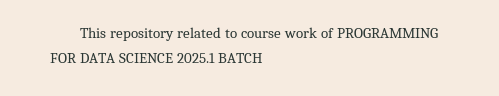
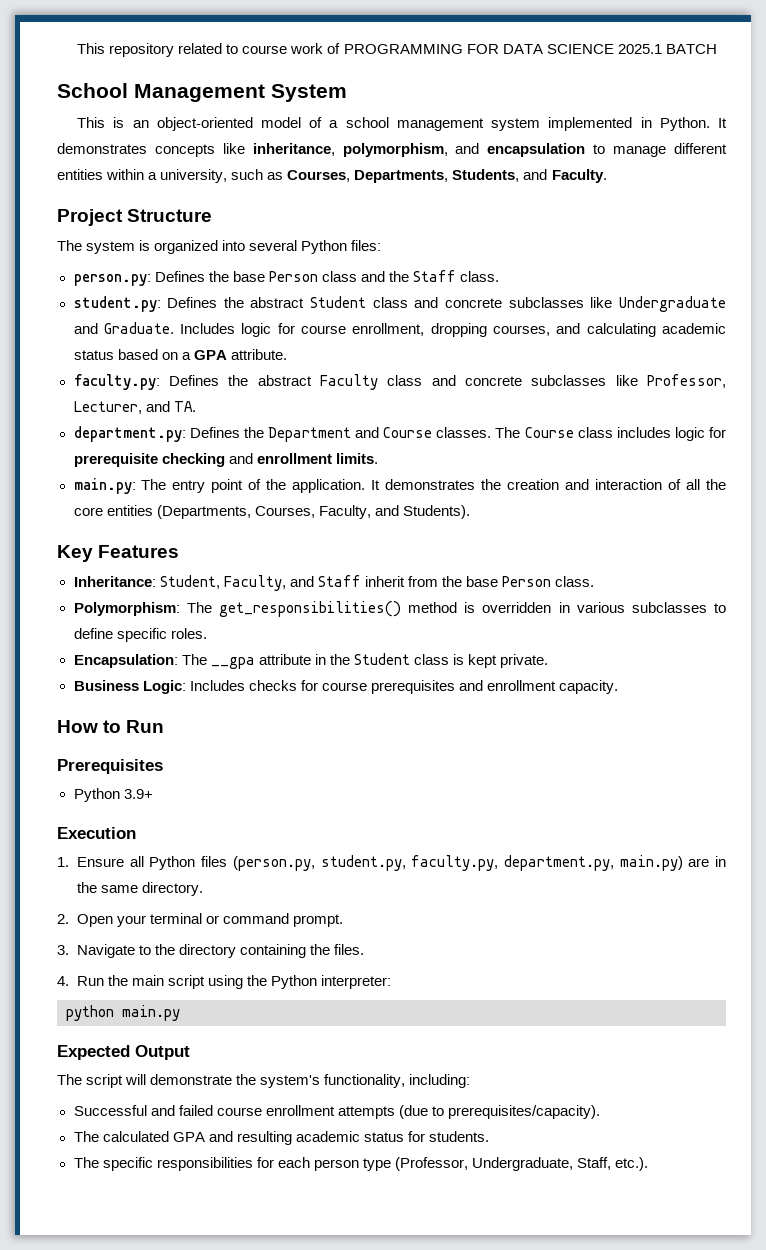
(262, 58) none -> [57,83,347,102] [77,117,727,131] [57,143,728,157] [57,169,607,183] [57,209,213,226] [57,240,382,254] [73,270,499,286] [73,296,726,312] [73,322,727,337] [73,349,287,360] [73,374,727,390] [73,401,196,414] [73,426,726,442] [73,453,378,467] [73,478,726,494] [73,505,470,519] [57,545,180,562] [73,575,595,591] [73,601,726,617] [73,628,207,642] [73,653,549,669] [73,680,618,694] [57,720,165,733] [57,759,163,774] [73,788,153,802] [57,827,136,839] [57,855,726,871] [77,882,204,896] [57,913,344,927] [57,944,365,958] [57,975,392,989] [66,1005,180,1021] [57,1045,190,1060] [57,1074,471,1088] [73,1105,600,1119] [73,1131,489,1145] [73,1157,648,1171] // School Management System // This is an object-oriented model of a school management system implemented in Python. It demonstrates concepts like inheritance, polymorphism, and encapsulation to manage different entities within a university, such as Courses, Departments, Students, and Faculty. // Project Structure // The system is organized into several Python files: // person.py: Defines the base Person class and the Staff class. // student.py: Defines the abstract Student class and concrete subclasses like Undergraduate and Graduate. Includes logic for course enrollment, dropping courses, and calculating academic status based on a GPA attribute. // faculty.py: Defines the abstract Faculty class and concrete subclasses like Professor, Lecturer, and TA. // department.py: Defines the Department and Course classes. The Course class includes logic for prerequisite checking and enrollment limits. // main.py: The entry point of the application. It demonstrates the creation and interaction of all the core entities (Departments, Courses, Faculty, and Students). // Key Features // Inheritance: Student, Faculty, and Staff inherit from the base Person class. // Polymorphism: The get_responsibilities() method is overridden in various subclasses to define specific roles. // Encapsulation: The __gpa attribute in the Student class is kept private. // Business Logic: Includes checks for course prerequisites and enrollment capacity. // How to Run // Prerequisites // Python 3.9+ // Execution // 1. Ensure all Python files (person.py, student.py, faculty.py, department.py, main.py) are in the same directory. // 2. Open your terminal or command prompt. // 3. Navigate to the directory containing the files. // 4. Run the main script using the Python interpreter: // python main.py // Expected Output // The script will demonstrate the system's functionality, including: // Successful and failed course enrollment attempts (due to prerequisites/capacity). // The calculated GPA and resulting academic status for students. // The specific responsibilities for each person type (Professor, Undergraduate, Staff, etc.).

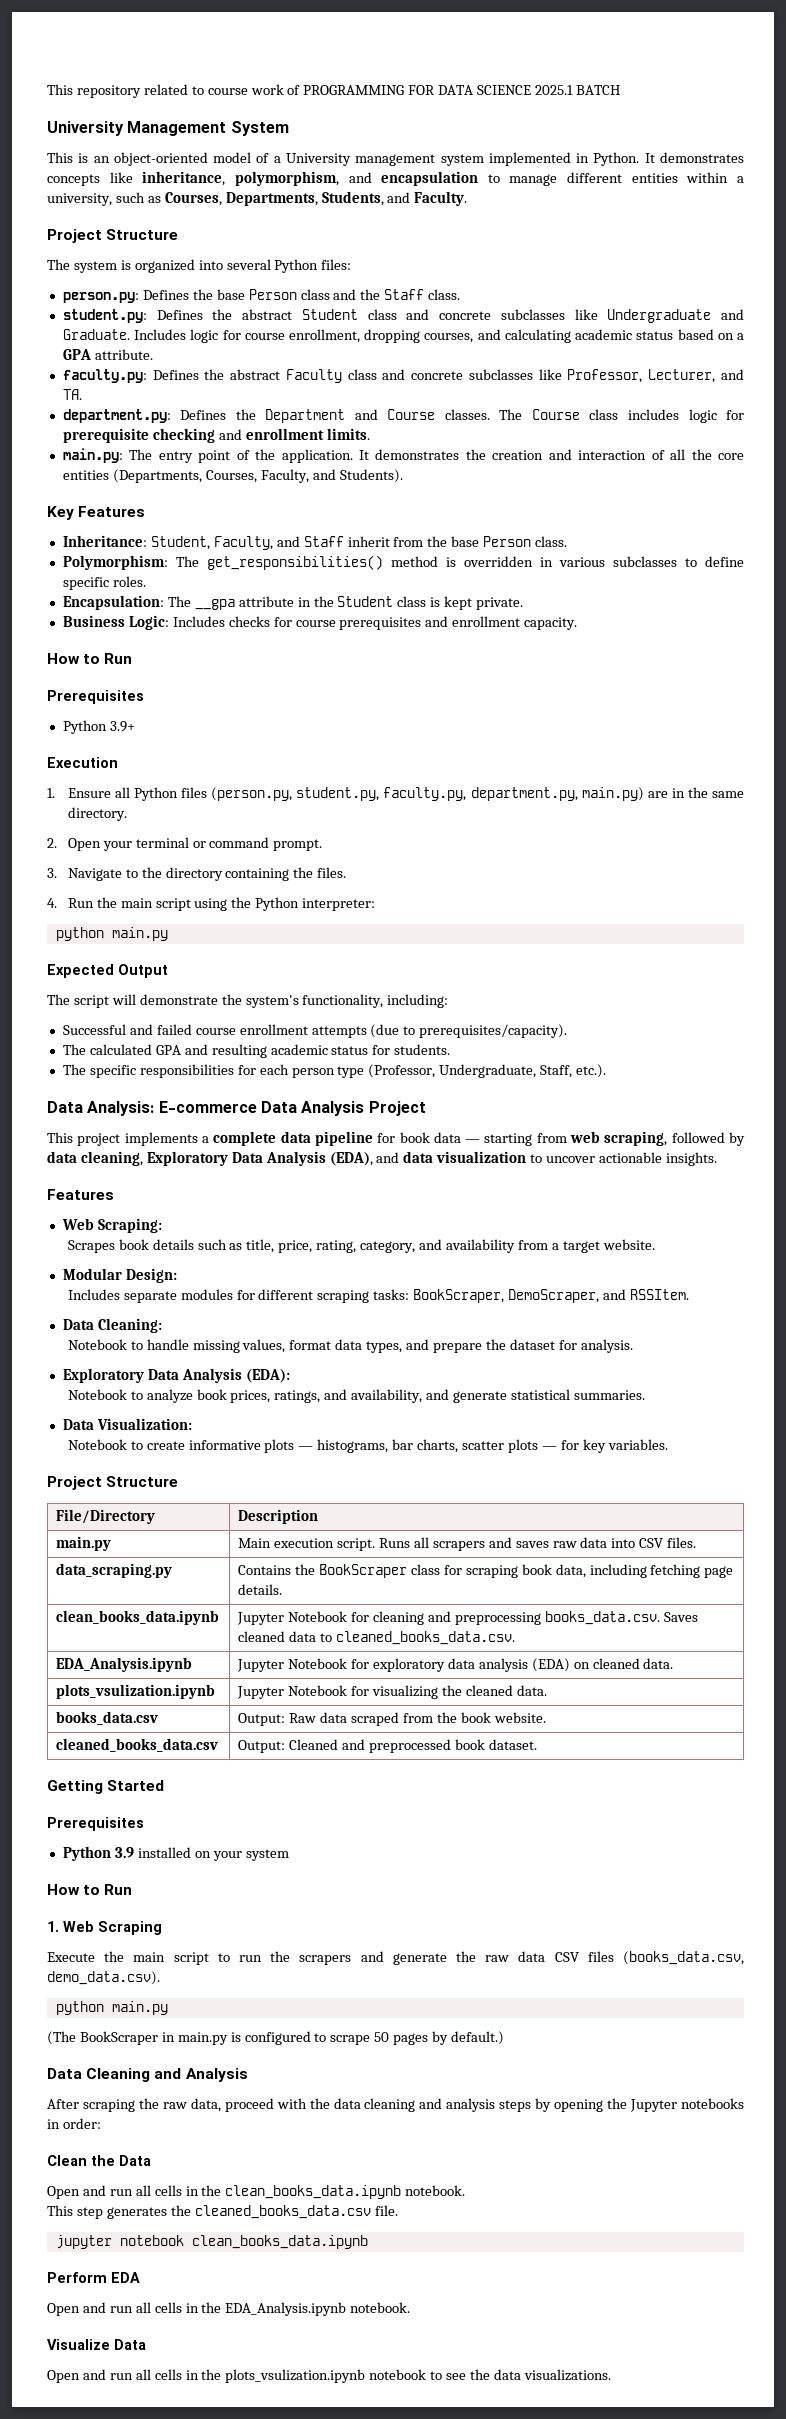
[57,83,128,98] School -> [47,121,124,136] University
[345,117,389,128] school -> [285,153,351,166] University
(648, 1164) none -> [47,1101,426,1116] [47,1131,745,1146] [47,1151,717,1166] [47,1189,114,1200] [61,1218,162,1233] [67,1239,655,1253] [62,1268,177,1283] [67,1289,689,1303] [62,1318,162,1333] [67,1339,633,1353] [62,1368,290,1383] [67,1389,645,1403] [62,1418,192,1430] [67,1439,668,1453] [47,1476,179,1490] [56,1509,156,1524] [238,1509,319,1524] [56,1536,112,1551] [238,1537,697,1551] [56,1563,173,1578] [238,1564,734,1578] [238,1584,283,1595] [56,1610,220,1625] [237,1611,698,1625] [238,1631,515,1645] [56,1657,193,1672] [237,1658,674,1672] [56,1684,216,1699] [237,1685,547,1699] [56,1711,159,1725] [238,1712,546,1726] [56,1738,219,1752] [238,1739,537,1753] [47,1780,165,1794] [47,1817,144,1831] [62,1846,289,1861] [47,1884,133,1895] [47,1921,162,1935] [47,1951,744,1965] [47,1971,160,1985] [55,2001,168,2015] [47,2031,505,2045] [47,2068,248,2082] [47,2098,745,2112] [47,2118,101,2129] [47,2155,151,2166] [47,2185,466,2199] [47,2205,398,2219] [55,2235,368,2249] [47,2272,140,2283] [47,2302,411,2316] [47,2339,146,2350] [47,2369,611,2383] // Data Analysis: E-commerce Data Analysis Project // This project implements a complete data pipeline for book data — starting from web scraping, followed by data cleaning, Exploratory Data Analysis (EDA), and data visualization to uncover actionable insights. // Features // Web Scraping: // Scrapes book details such as title, price, rating, category, and availability from a target website. // Modular Design: // Includes separate modules for different scraping tasks: BookScraper, DemoScraper, and RSSItem. // Data Cleaning: // Notebook to handle missing values, format data types, and prepare the dataset for analysis. // Exploratory Data Analysis (EDA): // Notebook to analyze book prices, ratings, and availability, and generate statistical summaries. // Data Visualization: // Notebook to create informative plots — histograms, bar charts, scatter plots — for key variables. // Project Structure // File/Directory | Description // main.py | Main execution script. Runs all scrapers and saves raw data into CSV files. // data_scraping.py | Contains the BookScraper class for scraping book data, including fetching page details. // clean_books_data.ipynb | Jupyter Notebook for cleaning and preprocessing books_data.csv. Saves cleaned data to cleaned_books_data.csv. // EDA_Analysis.ipynb | Jupyter Notebook for exploratory data analysis (EDA) on cleaned data. // plots_vsulization.ipynb | Jupyter Notebook for visualizing the cleaned data. // books_data.csv | Output: Raw data scraped from the book website. // cleaned_books_data.csv | Output: Cleaned and preprocessed book dataset. // Getting Started // Prerequisites // Python 3.9 installed on your system // How to Run // 1. Web Scraping // Execute the main script to run the scrapers and generate the raw data CSV files (books_data.csv, demo_data.csv). // python main.py // (The BookScraper in main.py is configured to scrape 50 pages by default.) // Data Cleaning and Analysis // After scraping the raw data, proceed with the data cleaning and analysis steps by opening the Jupyter notebooks in order: // Clean the Data // Open and run all cells in the clean_books_data.ipynb notebook. // This step generates the cleaned_books_data.csv file. // jupyter notebook clean_books_data.ipynb // Perform EDA // Open and run all cells in the EDA_Analysis.ipynb notebook. // Visualize Data // Open and run all cells in the plots_vsulization.ipynb notebook to see the data visualizations.

